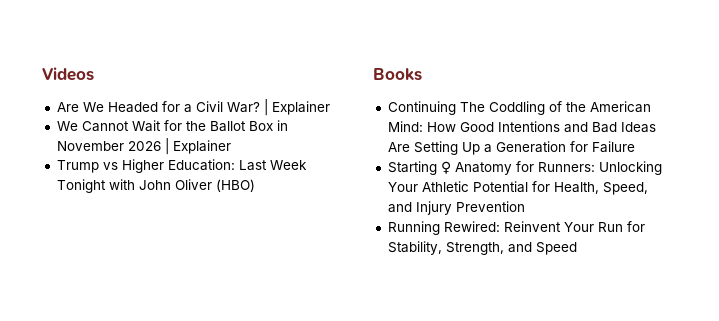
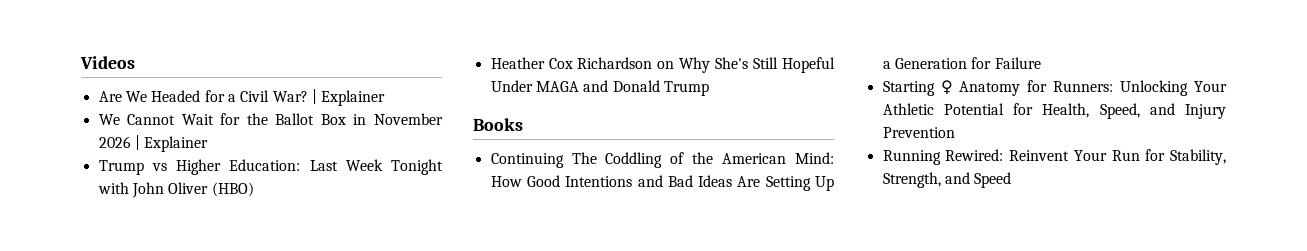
(255, 185) none -> [490,57,835,73] [490,80,709,96] // Heather Cox Richardson on Why She's Still Hopeful Under MAGA and Donald Trump

